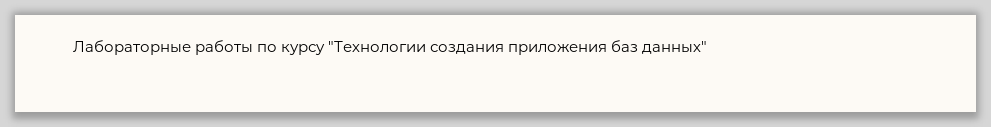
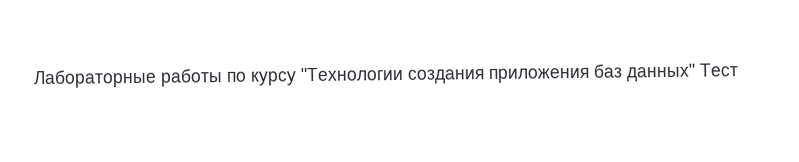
(708, 47) none -> [699,63,738,77] Тест

